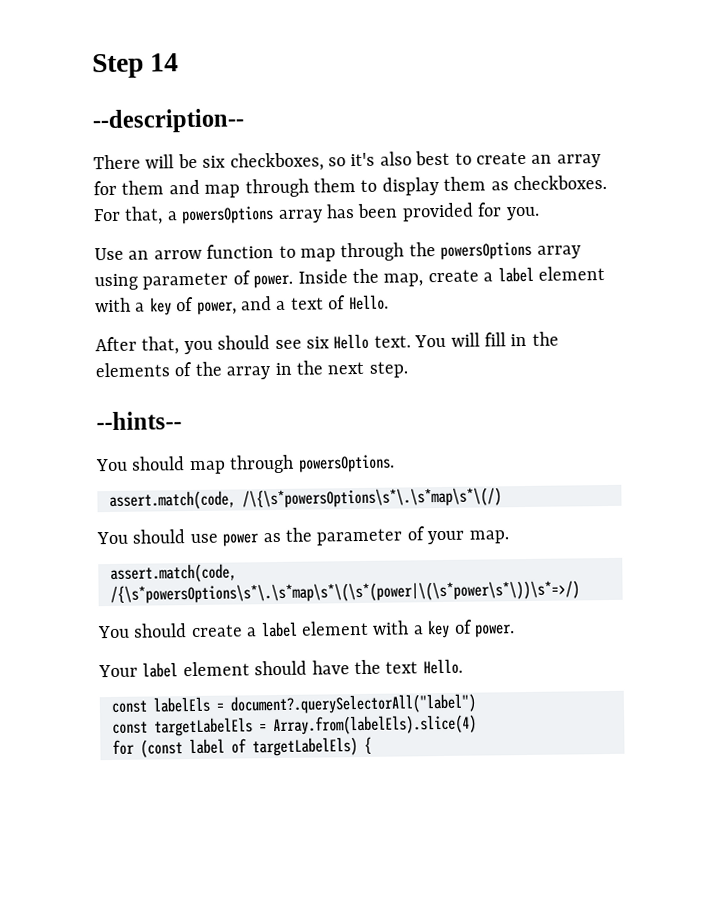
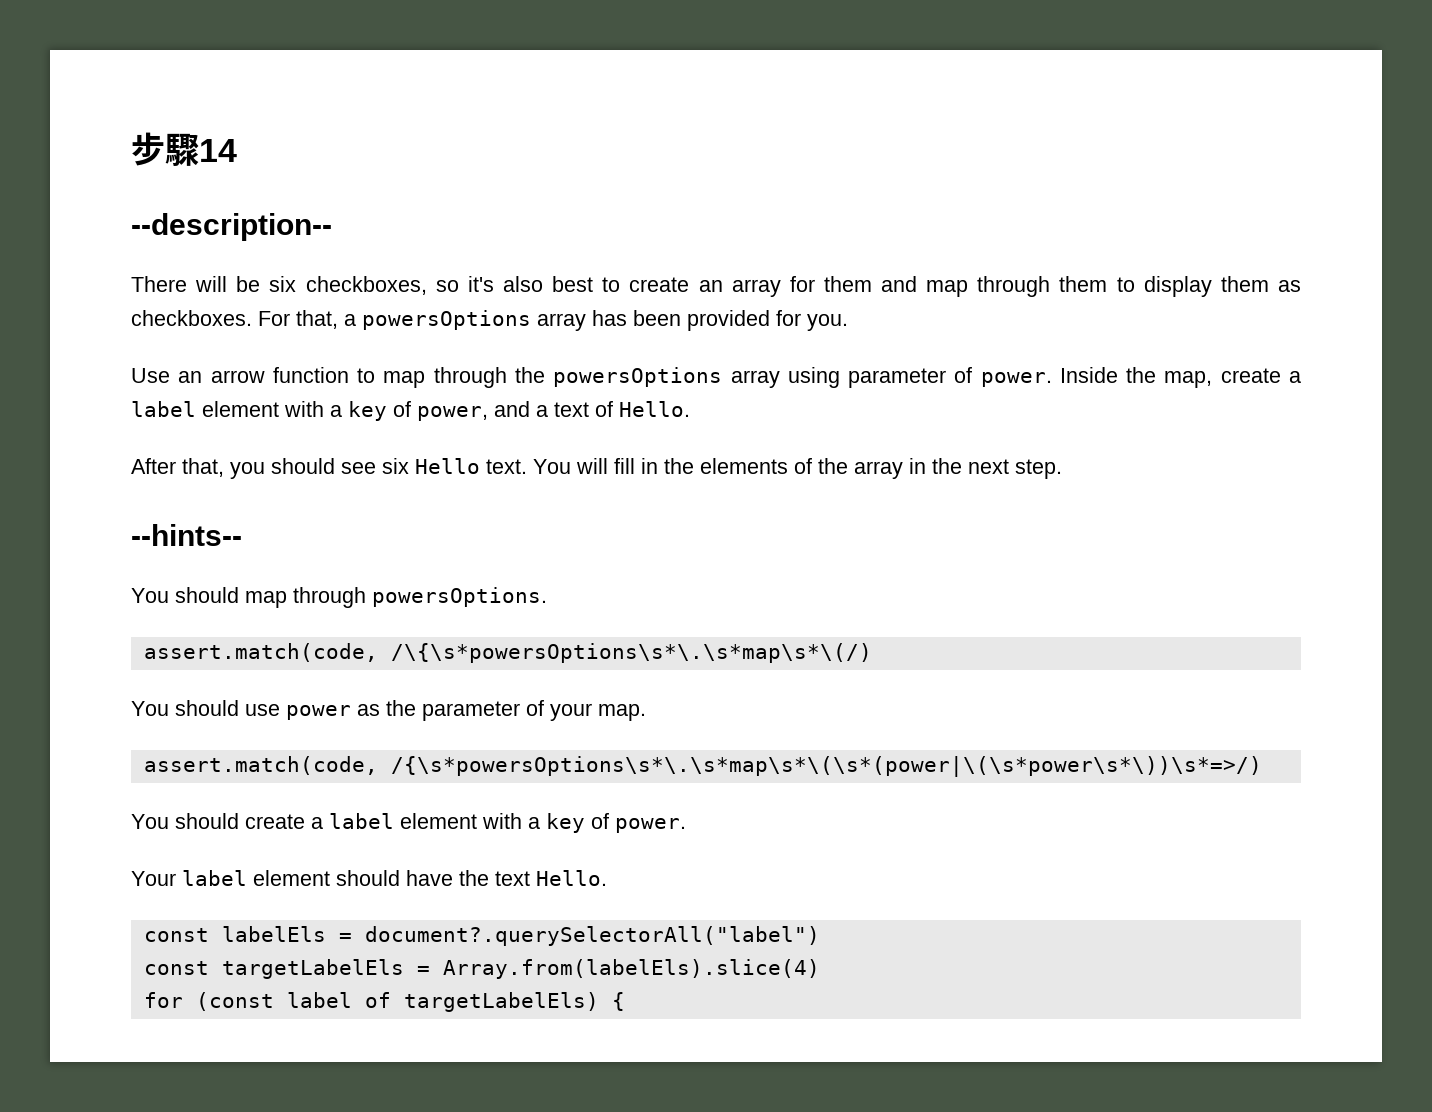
[92,53,144,79] Step -> [131,132,199,166] 步驟

